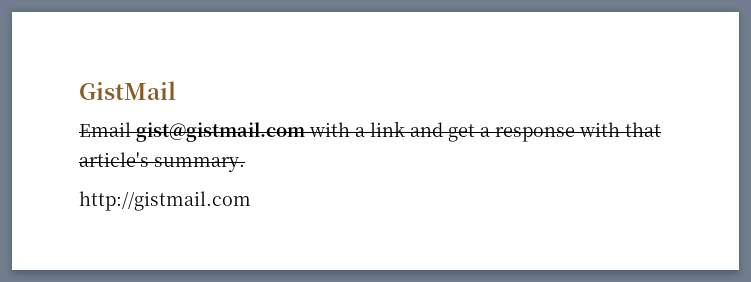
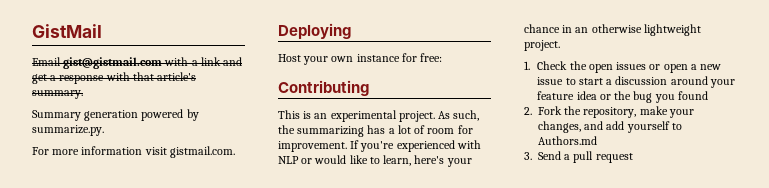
[79,191,251,211] http://gistmail.com -> [32,109,199,121] [32,125,104,136] [32,146,235,158] [278,23,351,39] [278,53,443,65] [278,80,369,96] [278,110,480,122] [278,125,473,137] [278,140,481,152] [278,155,472,167] [524,24,701,36] [524,40,560,51] [524,61,722,73] [537,76,735,88] [537,91,708,103] [524,106,694,118] [538,121,682,133] [538,136,597,145] [524,151,633,163] Summary generation powered by summarize.py. // For more information visit gistmail.com. // Deploying // Host your own instance for free: // Contributing // This is an experimental project. As such, the summarizing has a lot of room for improvement. If you're experienced with NLP or would like to learn, here's your chance in an otherwise lightweight project. // 1. Check the open issues or open a new issue to start a discussion around your feature idea or the bug you found // 2. Fork the repository, make your changes, and add yourself to Authors.md // 3. Send a pull request

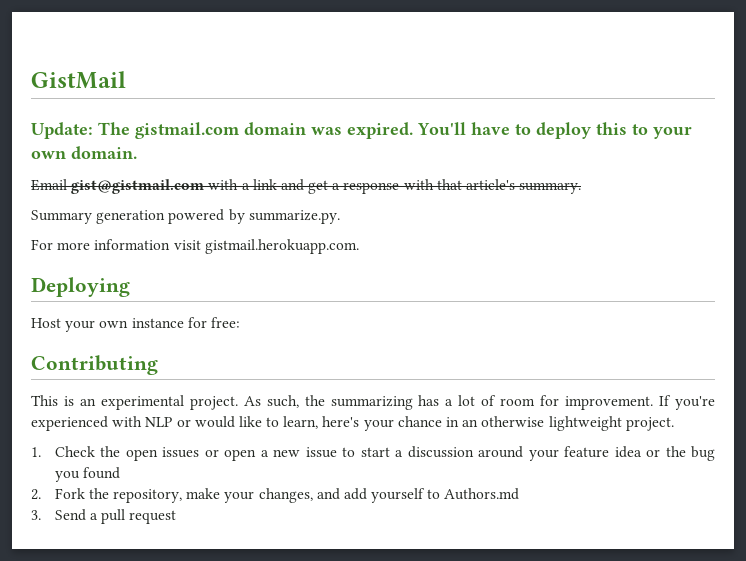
(102, 31) none -> [31,122,692,139] [31,146,137,159] // Update: The gistmail.com domain was expired. You'll have to deploy this to your own domain.
[169,146,235,158] gistmail.com. -> [204,239,359,254] gistmail.herokuapp.com.

